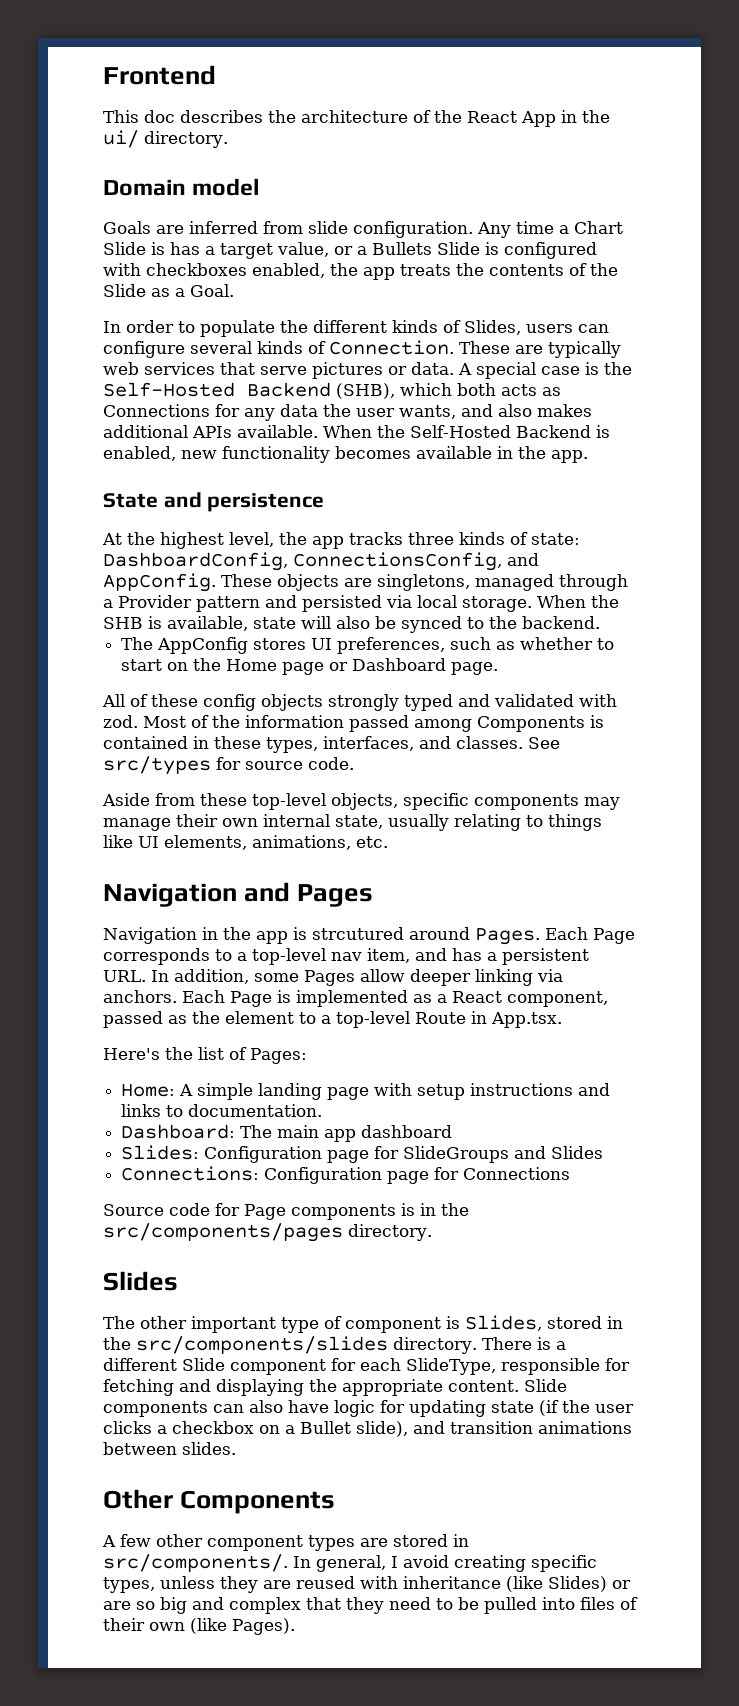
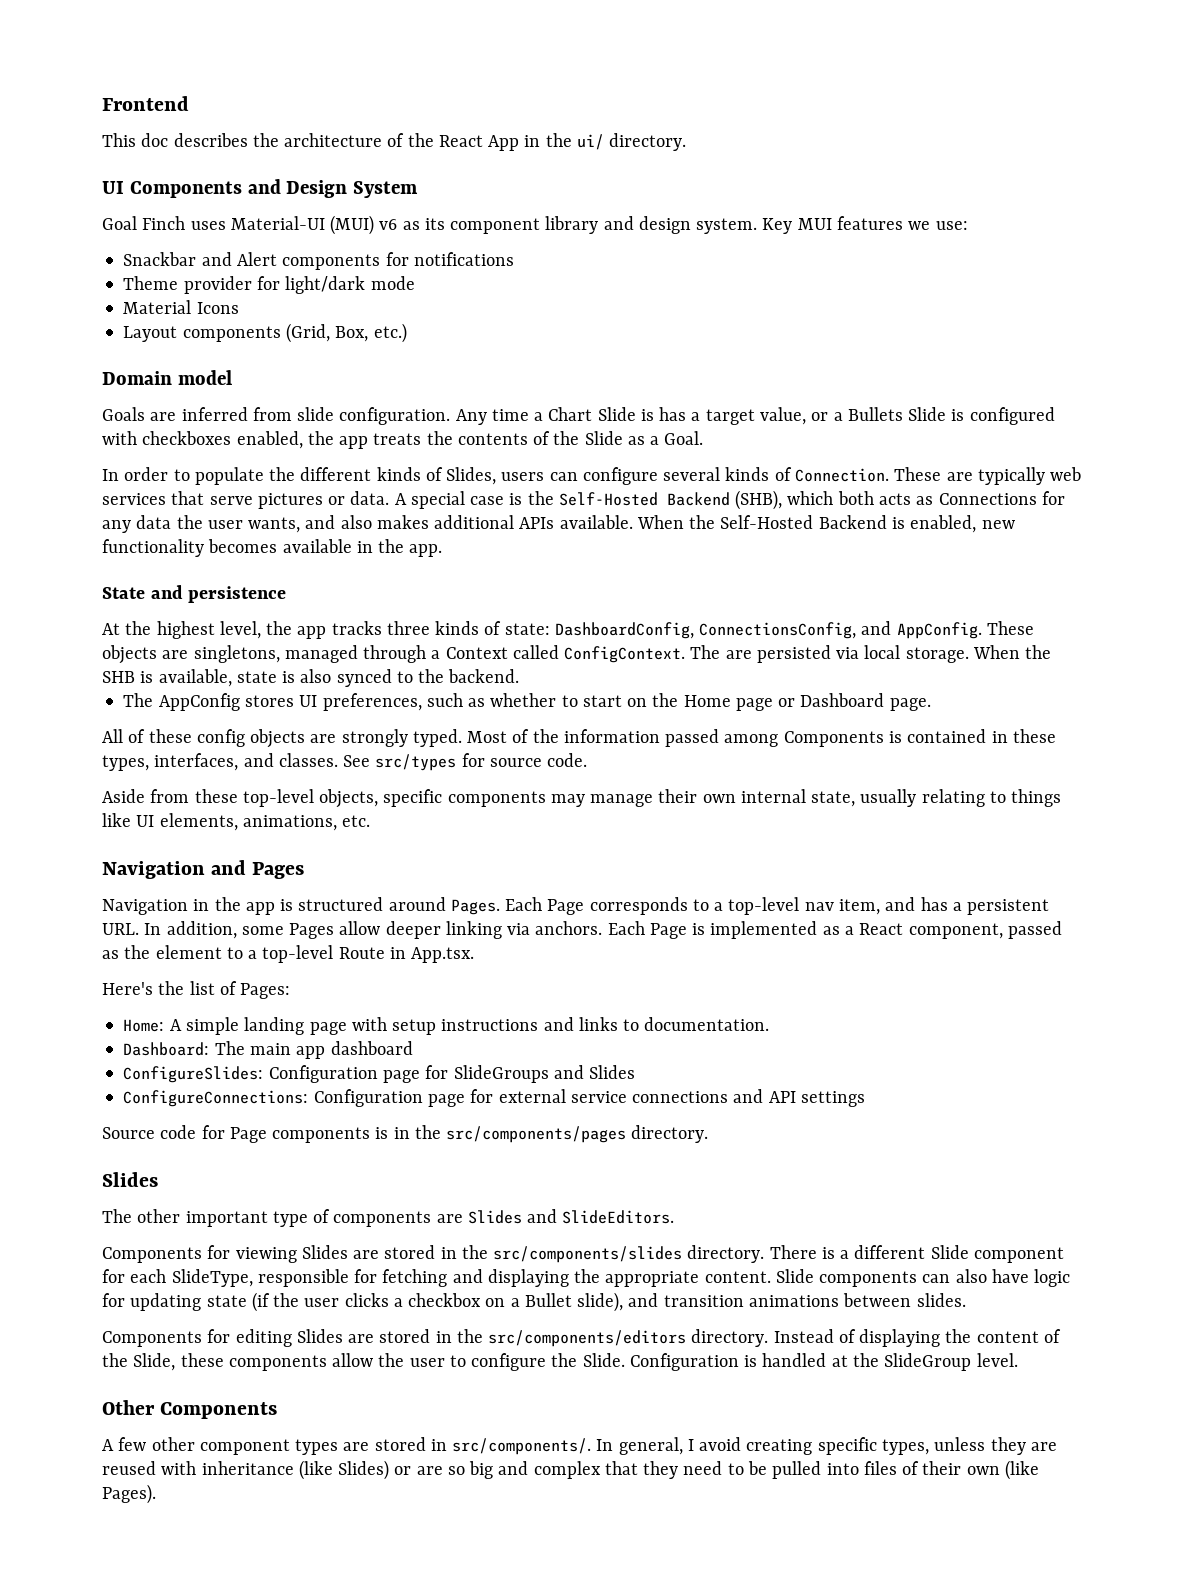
(228, 139) none -> [102,179,419,198] [102,215,968,235] [123,252,514,270] [123,276,415,294] [123,300,239,314] [123,323,407,343] // UI Components and Design System // Goal Finch uses Material-UI (MUI) v6 as its component library and design system. Key MUI features we use: // Snackbar and Alert components for notifications // Theme provider for light/dark mode // Material Icons // Layout components (Grid, Box, etc.)
[118,595,297,612] Provider pattern and -> [445,645,752,663] Context called ConfigContext. The are
[301,616,396,629] will also be -> [282,669,332,683] is also
[328,694,617,711] [103,715,138,728] strongly typed and validated with zod. -> [310,729,462,747] are strongly typed.
[312,927,404,940] strcutured -> [298,897,384,911] structured
[121,1145,200,1160] Slides: -> [123,1066,264,1083] ConfigureSlides:
[121,1166,571,1184] Connections: Configuration page for Connections -> [123,1089,865,1107] ConfigureConnections: Configuration page for external service connections and API settings
[345,1315,542,1333] component is Slides, -> [333,1209,675,1227] [102,1245,380,1263] components are Slides and SlideEditors. // Components for viewing Slides are
(236, 1448) none -> [102,1329,1061,1347] [102,1353,1018,1371] // Components for editing Slides are stored in the src/components/editors directory. Instead of displaying the content of the Slide, these components allow the user to configure the Slide. Configuration is handled at the SlideGroup level.

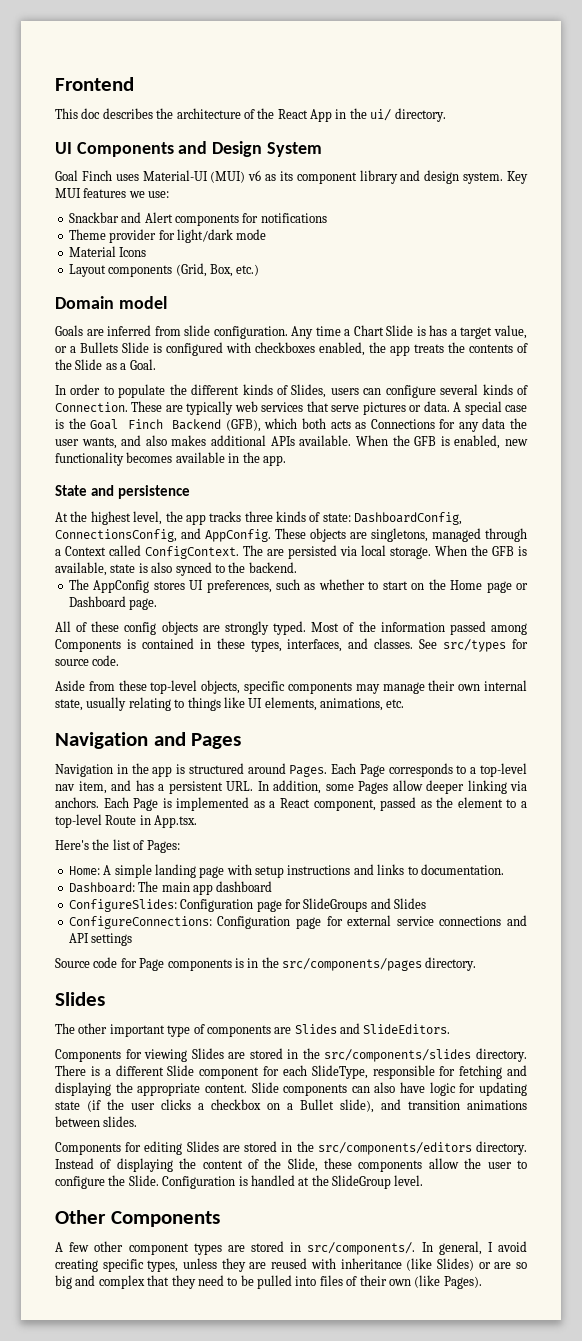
[558,490,783,510] Self-Hosted Backend (SHB), -> [90,419,261,432] Goal Finch Backend (GFB),
[720,515,887,529] Self-Hosted Backend -> [414,436,437,446] GFB
[102,671,135,683] SHB -> [492,546,514,556] GFB

